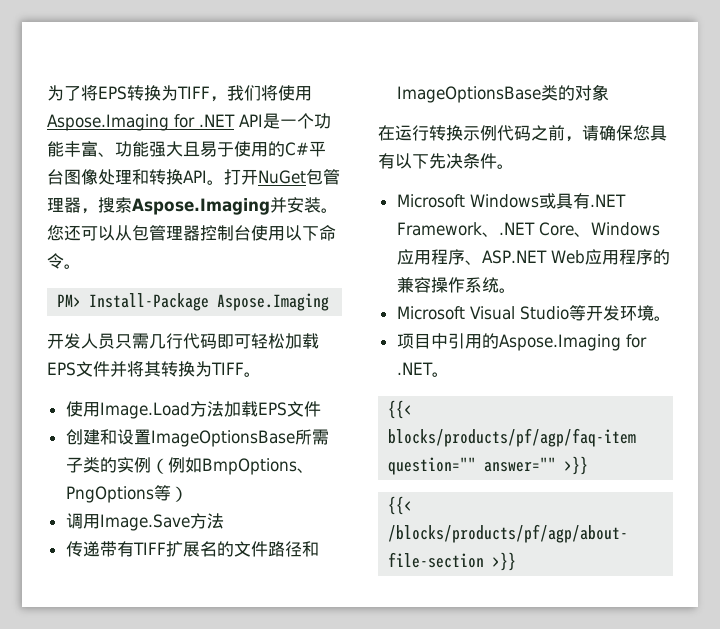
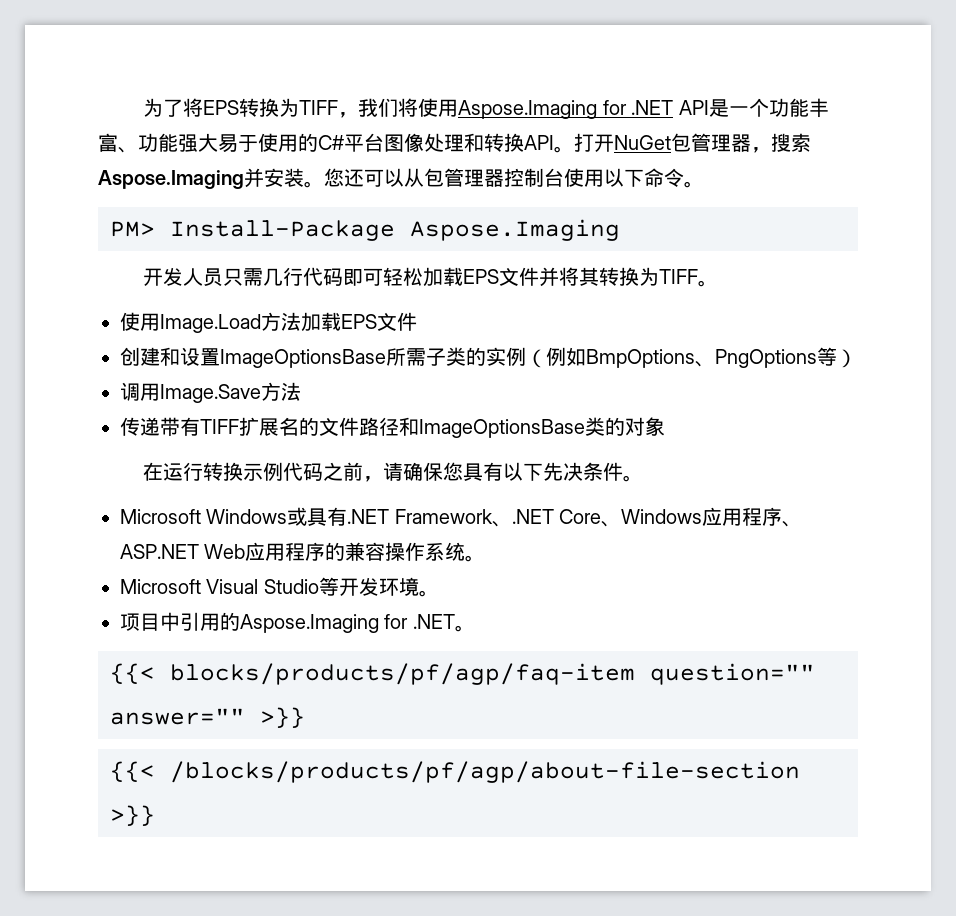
[183,141,200,157] 且 -> (218, 142) none

